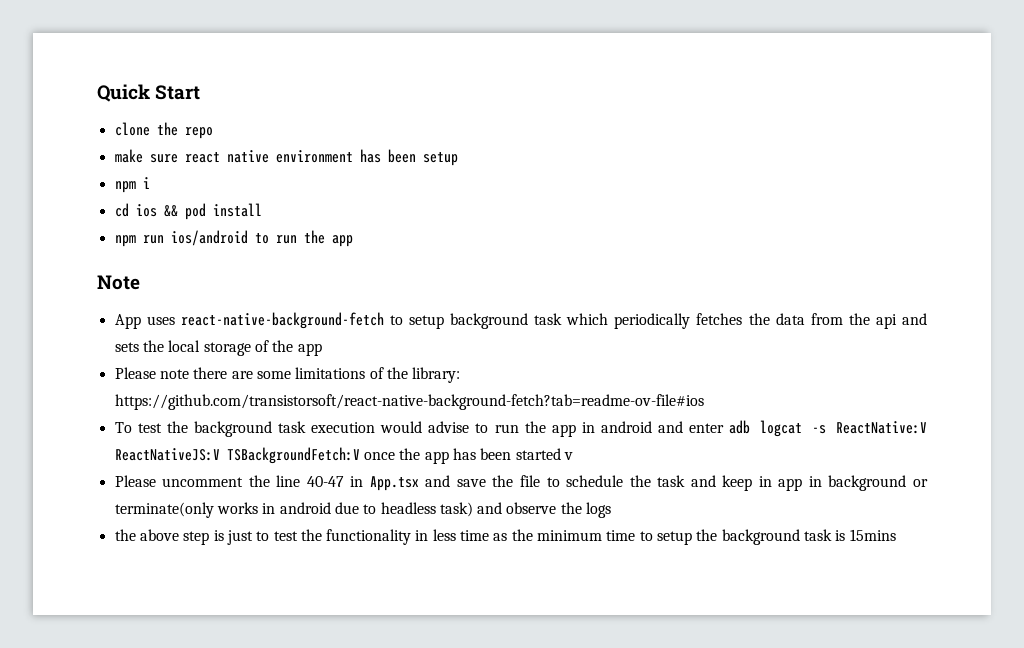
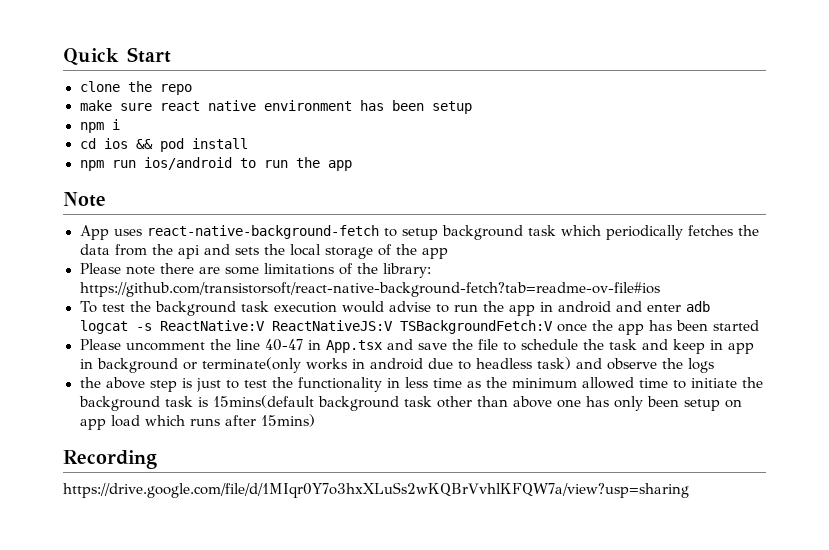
[563,452,573,460] v -> (759, 325) none
(603, 535) none -> [581,377,634,389] allowed
[657,531,693,545] setup -> [690,378,737,388] initiate
[849,529,896,541] 15mins -> [212,395,742,411] [79,414,315,430] [63,450,157,469] [63,482,689,498] 15mins(default background task other than above one has only been setup on app load which runs after 15mins) // Recording // https://drive.google.com/file/d/1MIqr0Y7o3hxXLuSs2wKQBrVvhlKFQW7a/view?usp=sharing

